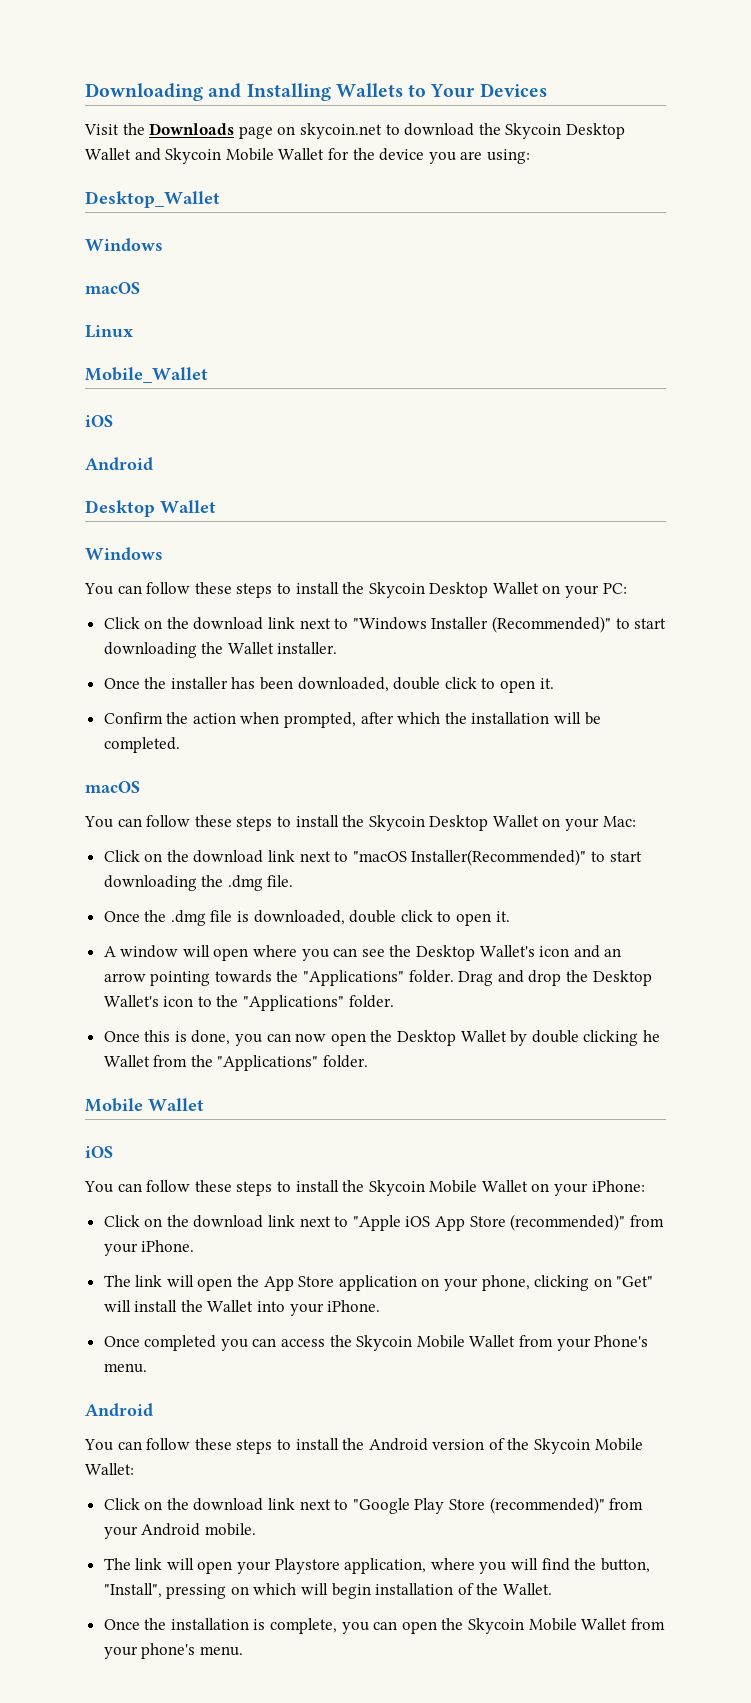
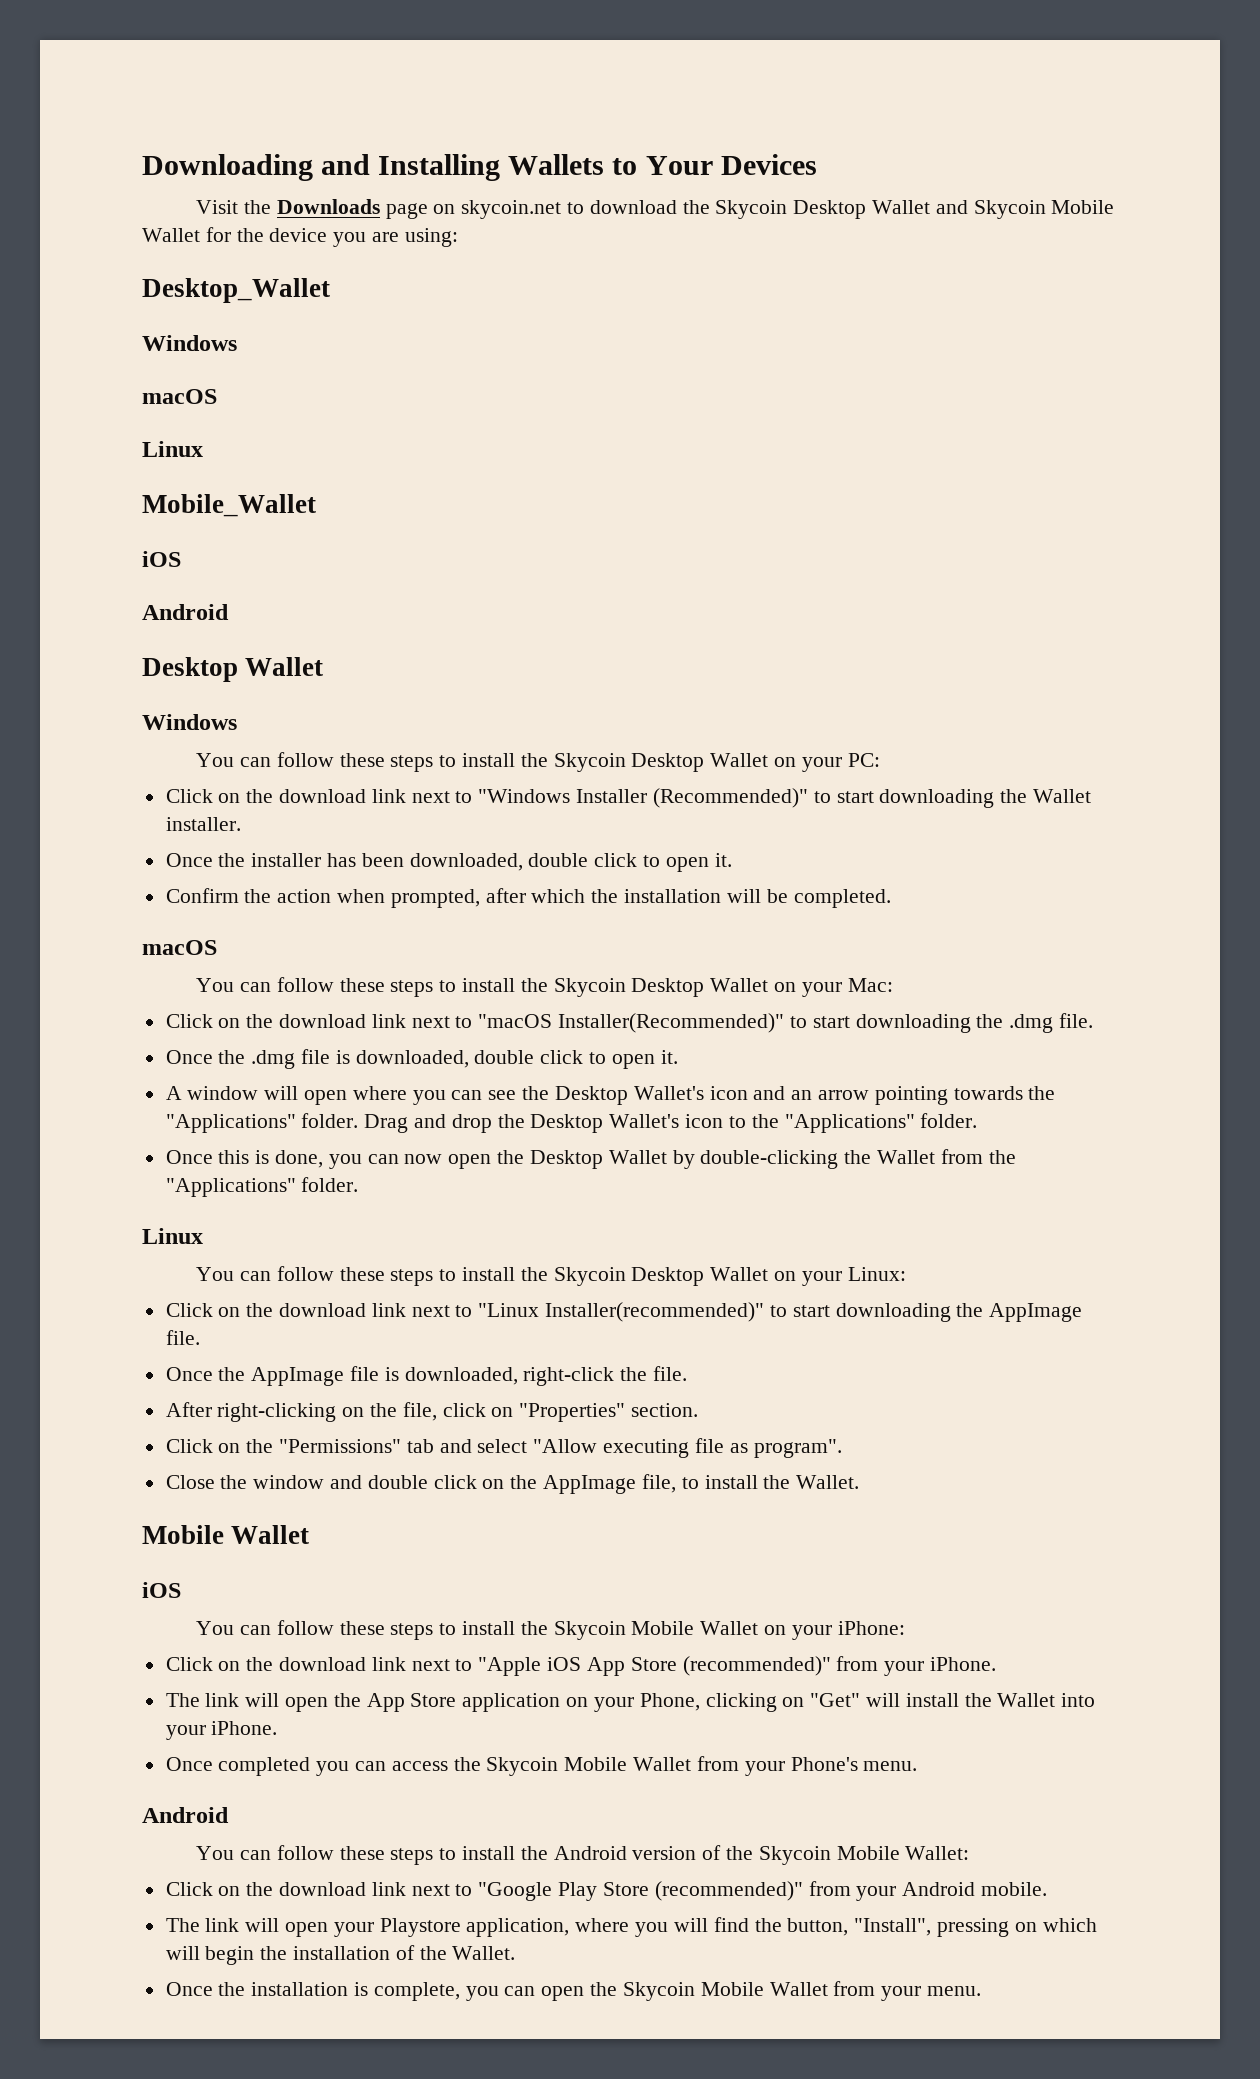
[531,1030,660,1046] double clicking he -> [700,1150,872,1169] double-clicking the
(369, 1061) none -> [142,1228,203,1244] [196,1266,906,1286] [165,1302,1083,1322] [165,1330,200,1345] [165,1366,688,1386] [165,1402,699,1422] [165,1438,842,1458] [165,1474,860,1494] // Linux // You can follow these steps to install the Skycoin Desktop Wallet on your Linux: // Click on the download link next to "Linux Installer(recommended)" to start downloading the AppImage file. // Once the AppImage file is downloaded, right-click the file. // After right-clicking on the file, click on "Properties" section. // Click on the "Permissions" tab and select "Allow executing file as program". // Close the window and double click on the AppImage file, to install the Wallet.
[481,1275,530,1291] phone, -> [639,1693,700,1711] Phone,
(371, 1591) none -> [260,1946,288,1960] the
[141,1643,196,1659] phone's -> (922, 1993) none

